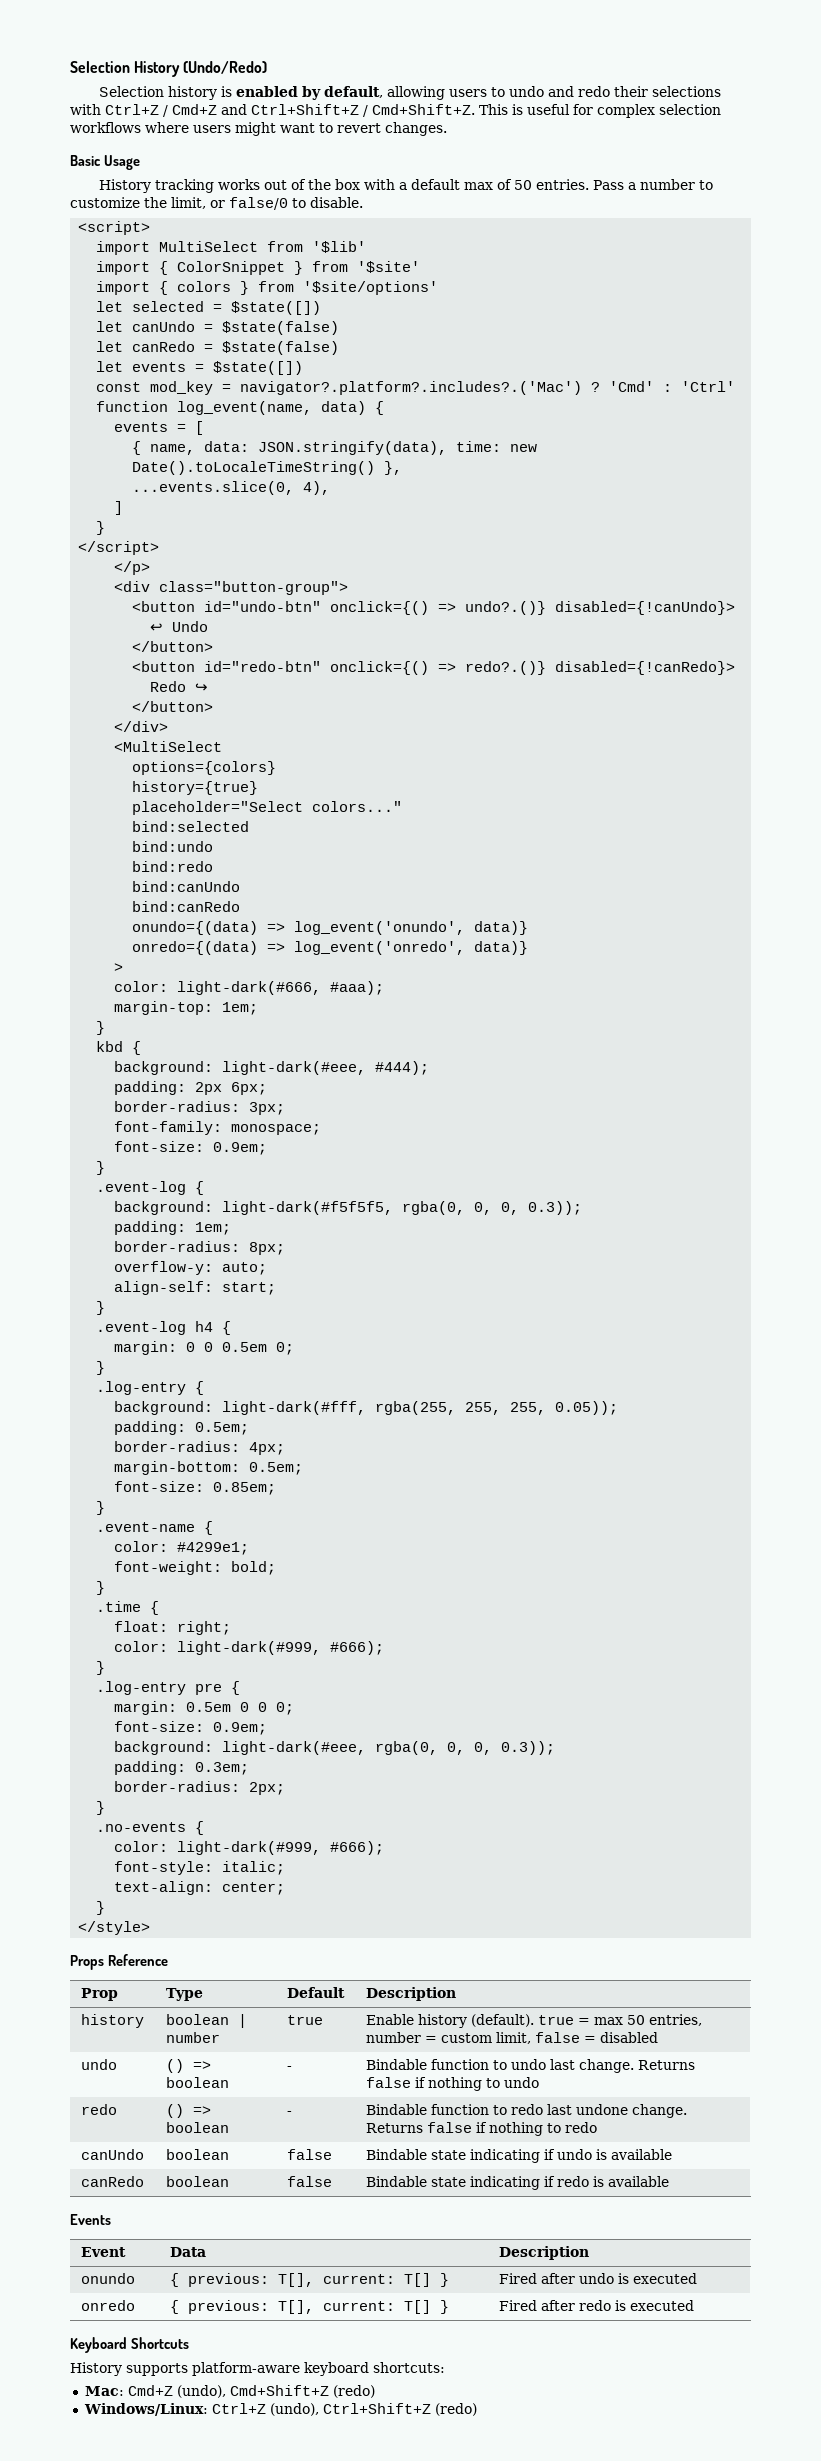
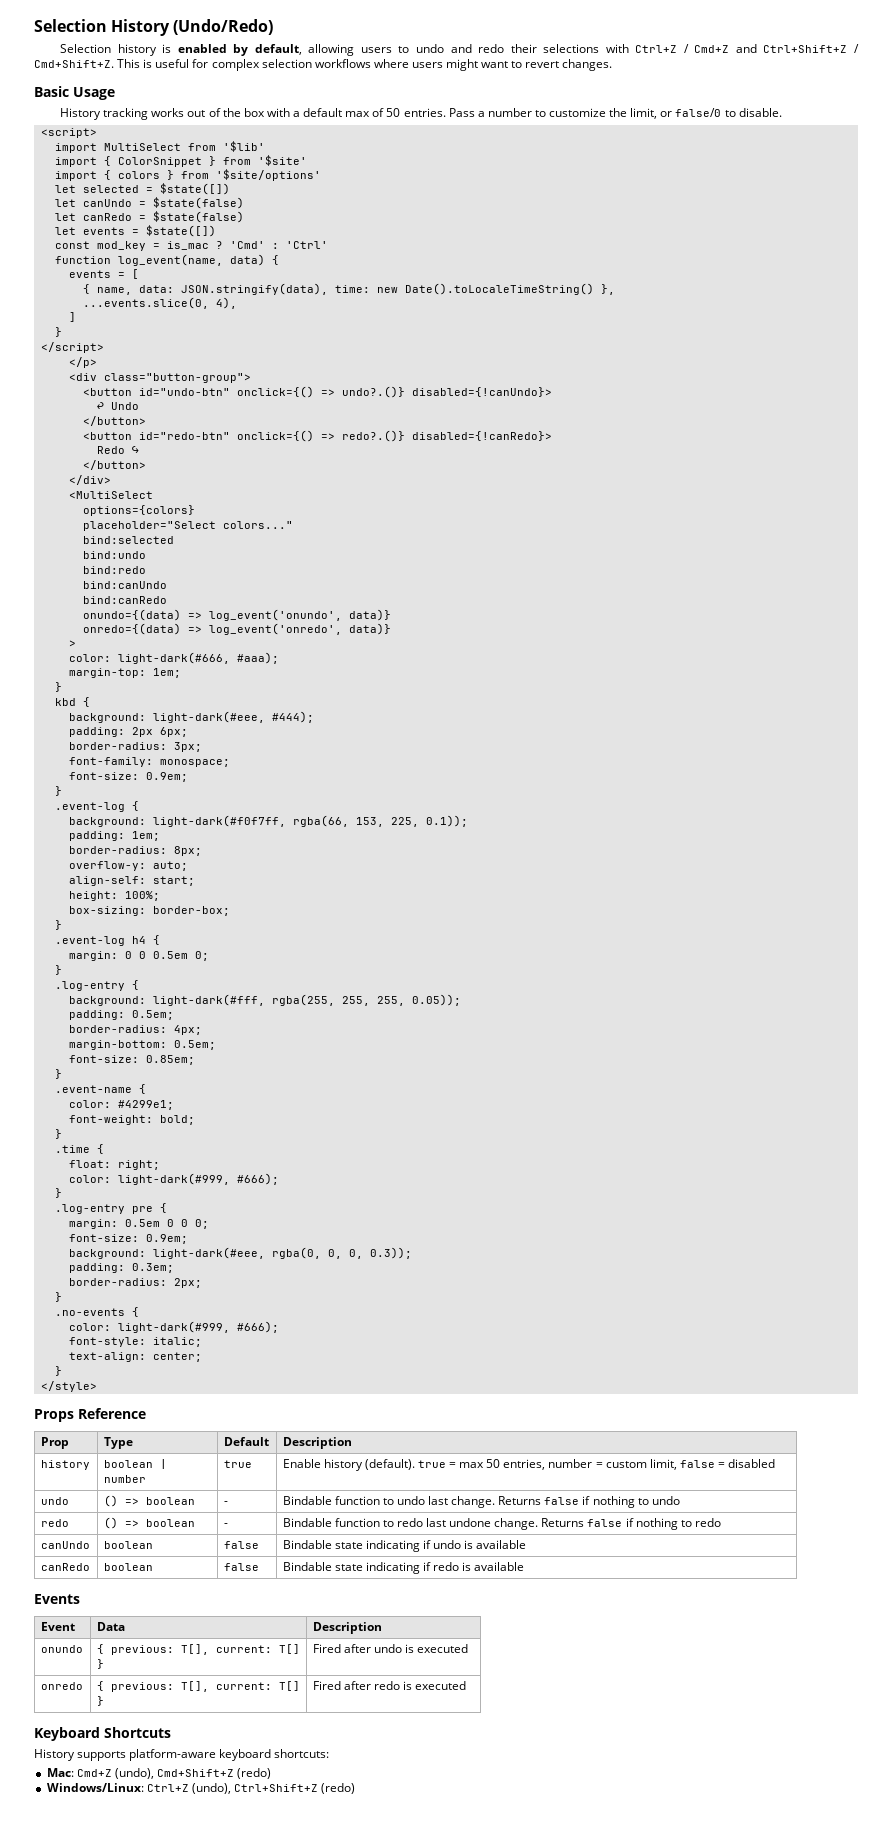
[240,381,583,395] navigator?.platform?.includes?.('Mac') -> [166,241,209,250] is_mac
[132,781,259,795] // history={true} -> (195, 510) none
[222,1201,583,1215] light-dark(#f5f5f5, rgba(0, 0, 0, 0.3)); -> [152,815,468,827] light-dark(#f0f7ff, rgba(66, 153, 225, 0.1));
(277, 1288) none -> [68,891,160,901] [68,906,230,916] // height: 100%; // box-sizing: border-box;

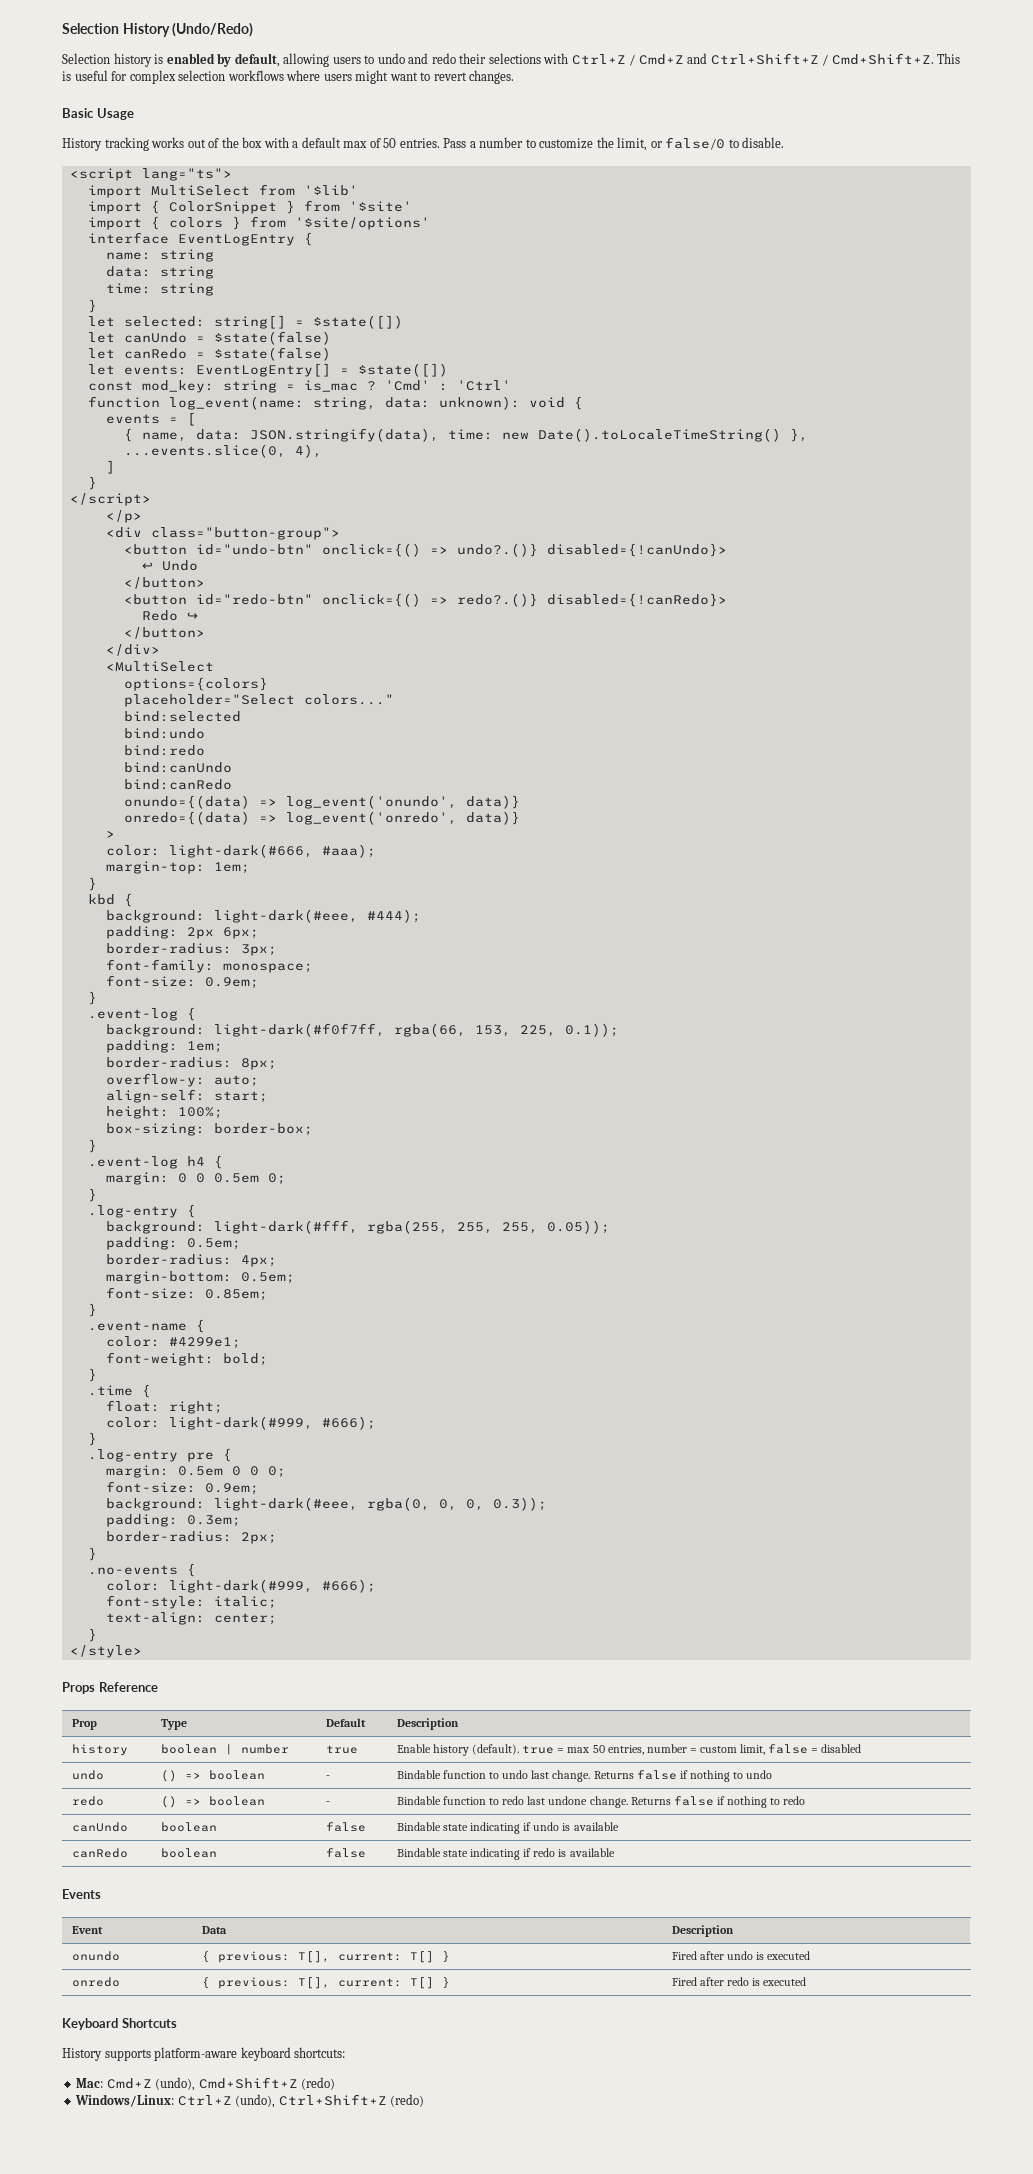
[40,128,97,138] <script> -> [69,168,232,181] <script lang="ts">
[54,185,139,193] // let selected -> [87,232,313,246] [105,249,214,262] [105,266,214,279] [105,283,214,296] [87,299,97,313] [87,315,286,329] // interface EventLogEntry { // name: string // data: string // time: string // } // let selected: string[]
[82,227,125,235] events -> [123,363,331,377] events: EventLogEntry[]
[96,241,146,251] mod_key -> [141,380,277,393] mod_key: string
[117,254,265,266] log_event(name, data) -> [168,396,565,410] log_event(name: string, data: unknown): void

